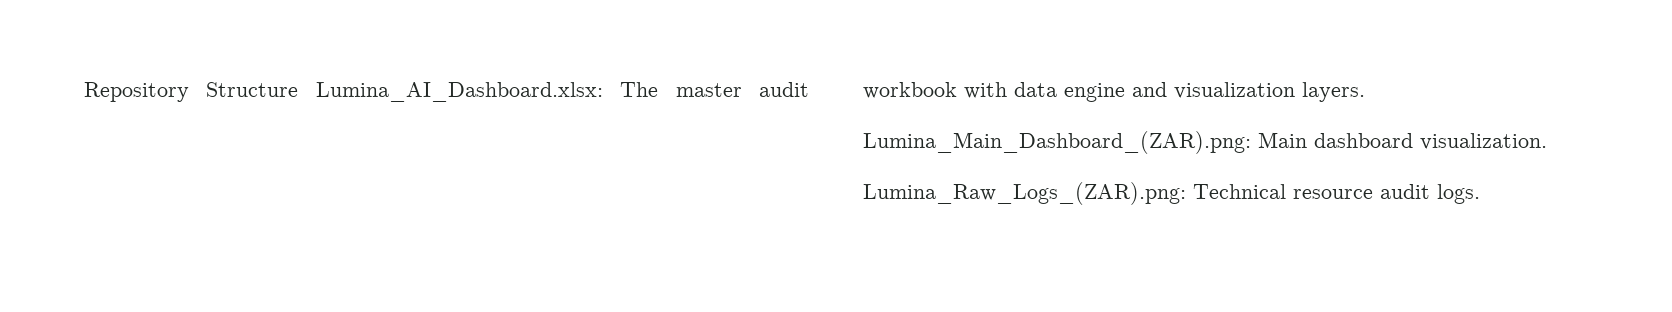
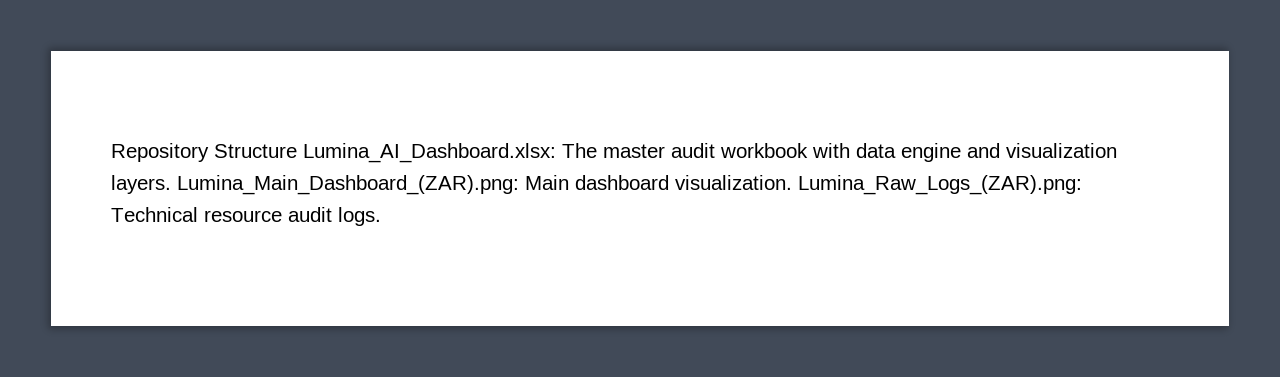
(1365, 92) // -> (171, 184) none
(1547, 141) // -> (792, 182) none

